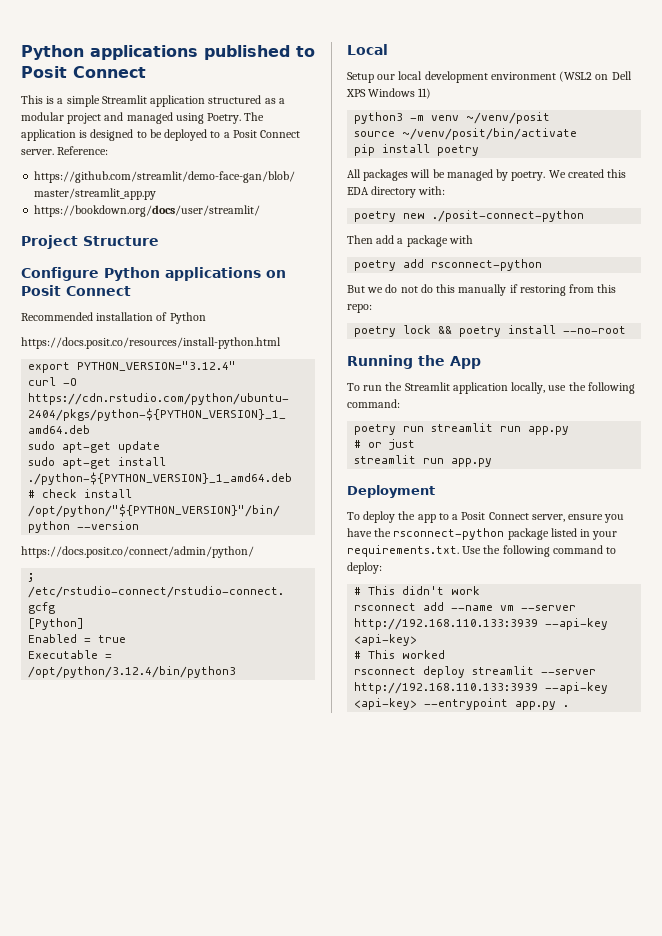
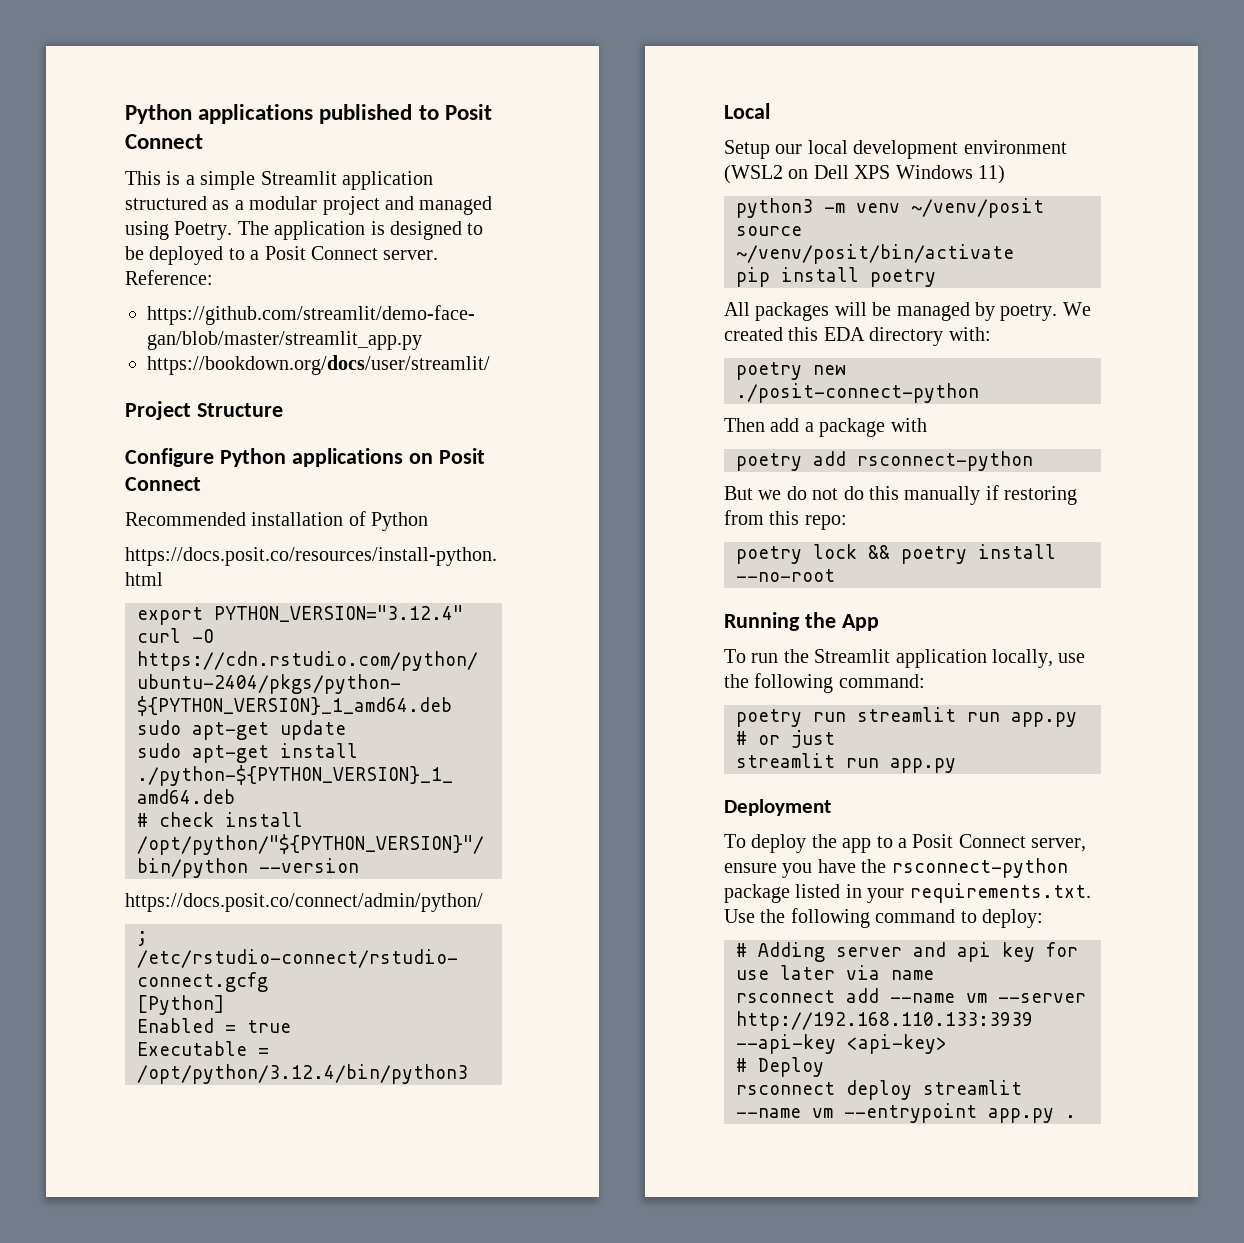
[368,586,481,595] This didn't work -> [758,942,1078,962] [736,965,934,980] Adding server and api key for use later via name
[368,650,446,659] This worked -> [758,1057,824,1077] Deploy
[541,669,597,675] [354,682,609,694] [354,698,418,710] --server http://192.168.110.133:3939 --api-key <api-key> -> [736,1108,833,1118] --name vm

